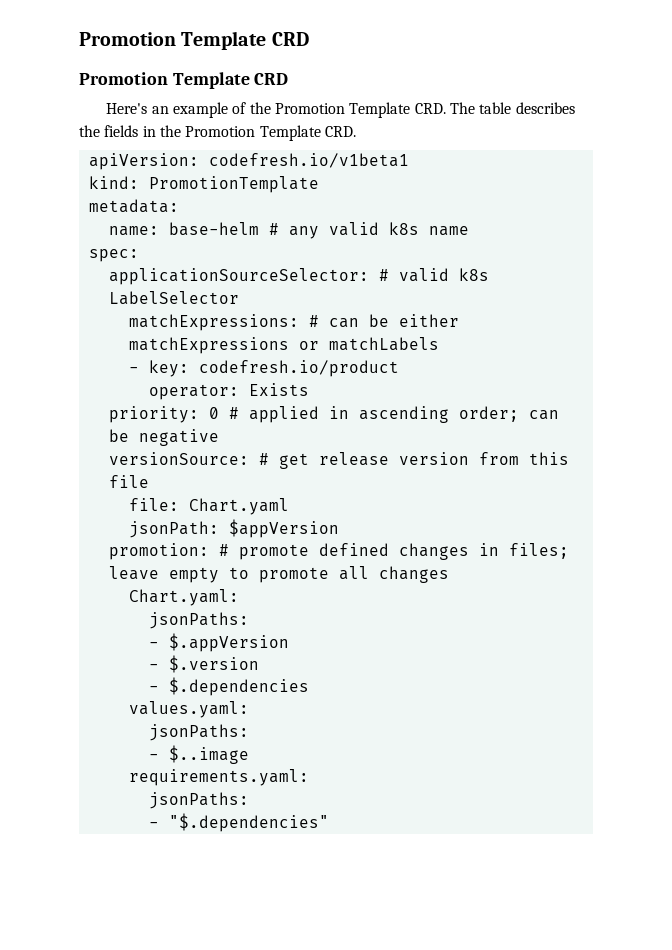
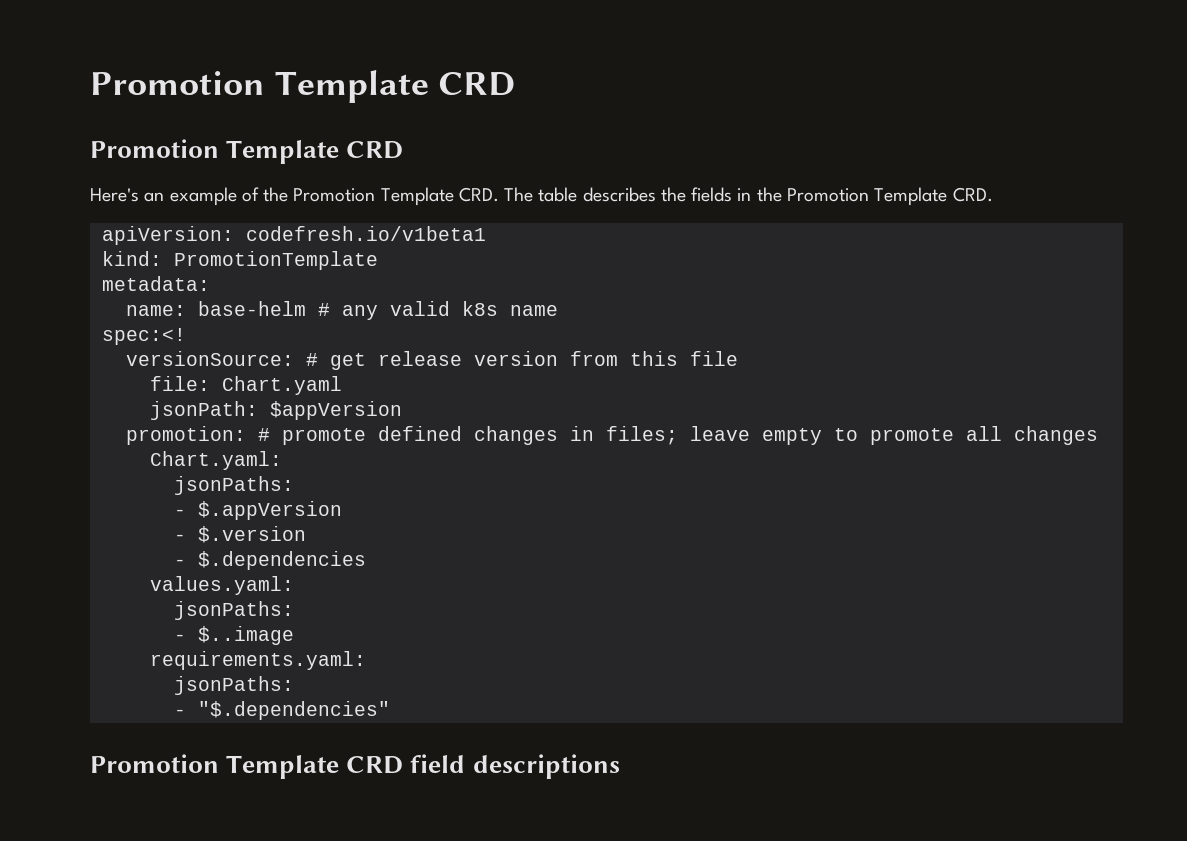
[88,249,139,262] [108,268,489,285] [108,291,239,305] [128,314,459,331] [128,337,439,354] [128,360,399,377] [148,383,309,400] [108,406,559,423] [108,429,219,446] spec: // applicationSourceSelector: # valid k8s LabelSelector // matchExpressions: # can be either matchExpressions or matchLabels // - key: codefresh.io/product // operator: Exists // priority: 0 # applied in ascending order; can be negative -> [101,328,186,345] spec:<!
(329, 822) none -> [90,754,620,779] // Promotion Template CRD field descriptions

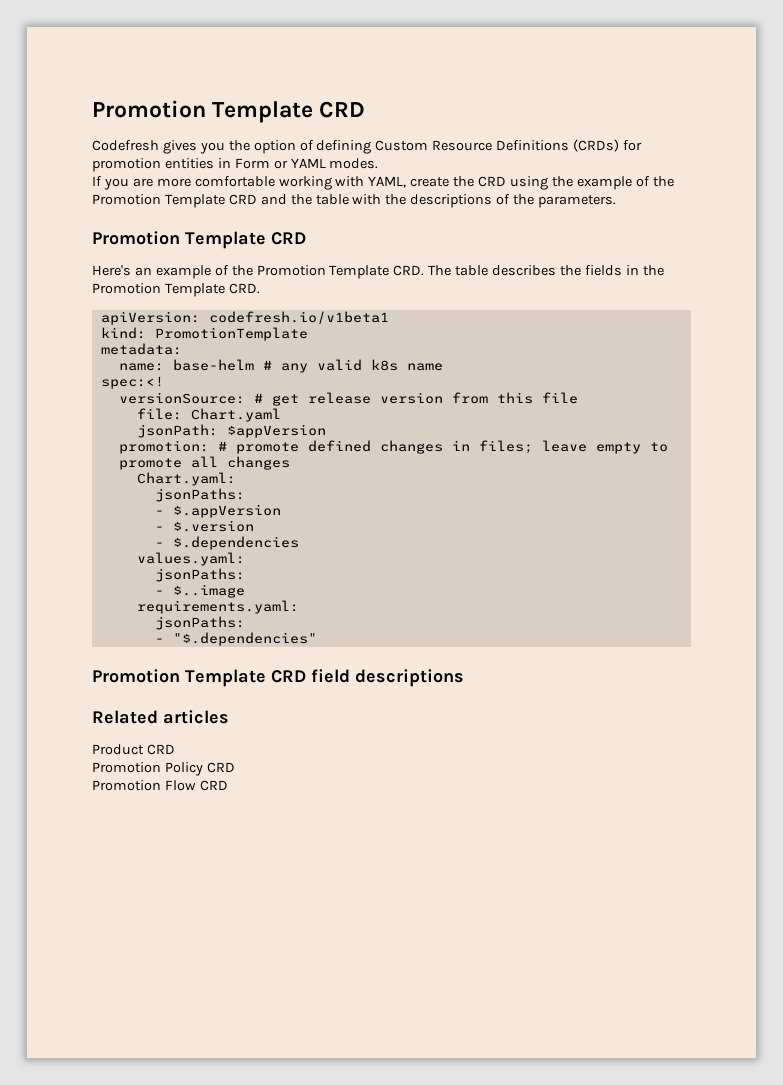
[90,70,516,103] Promotion Template CRD -> [92,100,366,123] [92,139,643,154] [92,158,379,172] [92,176,674,190] [92,194,617,208] Promotion Template CRD // Codefresh gives you the option of defining Custom Resource Definitions (CRDs) for promotion entities in Form or YAML modes. // If you are more comfortable working with YAML, create the CRD using the example of the Promotion Template CRD and the table with the descriptions of the parameters.
(620, 766) none -> [92,710,229,724] [92,744,175,755] [92,762,235,776] [92,780,228,791] // Related articles // Product CRD // Promotion Policy CRD // Promotion Flow CRD

